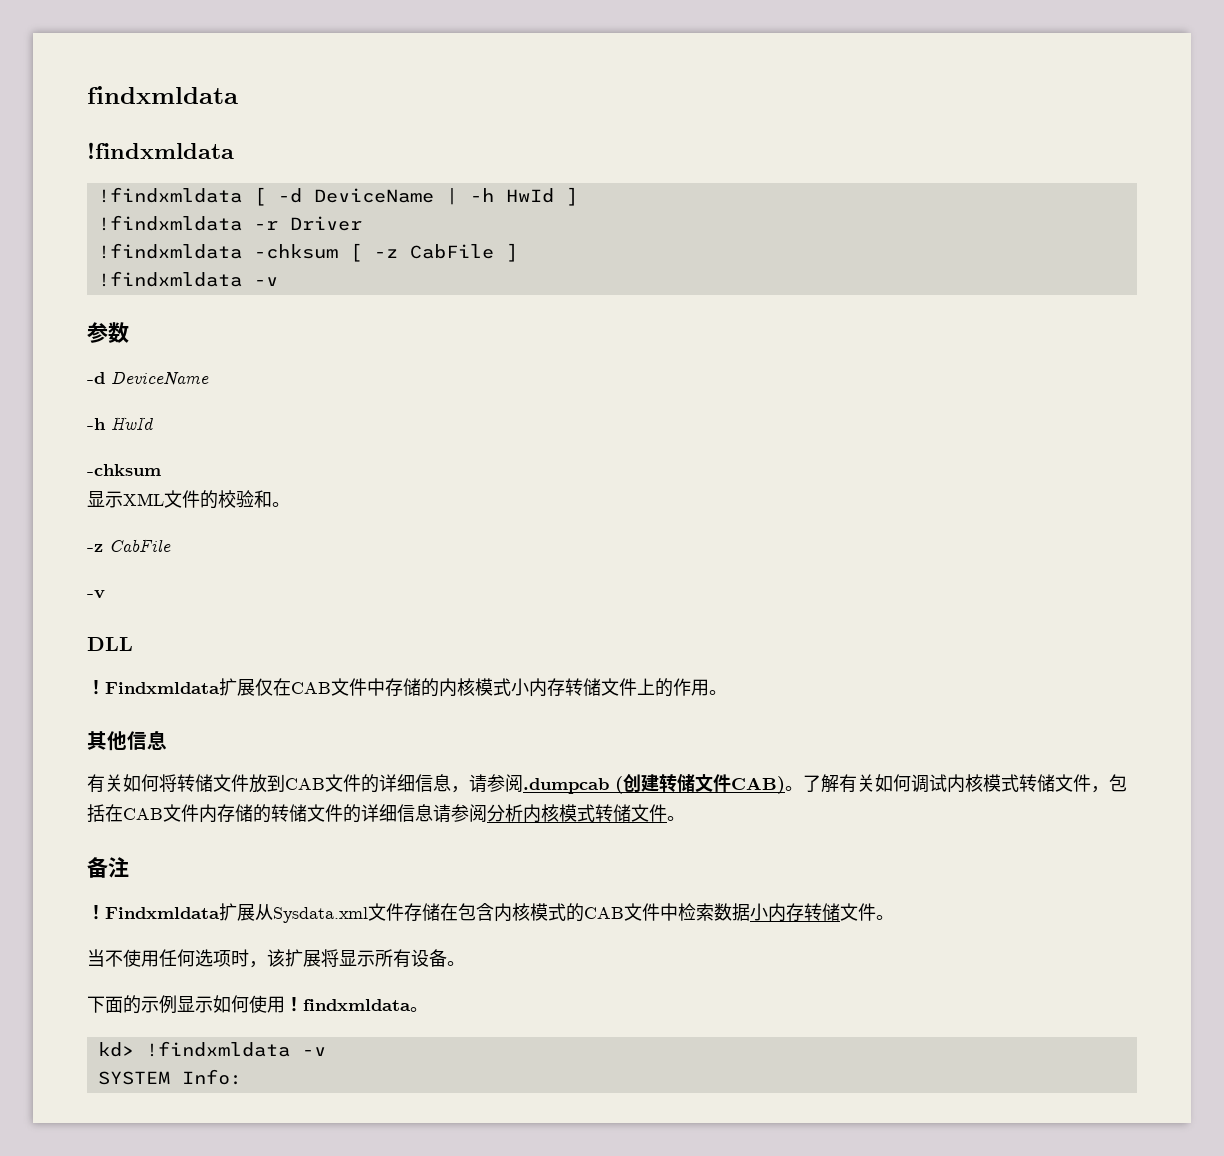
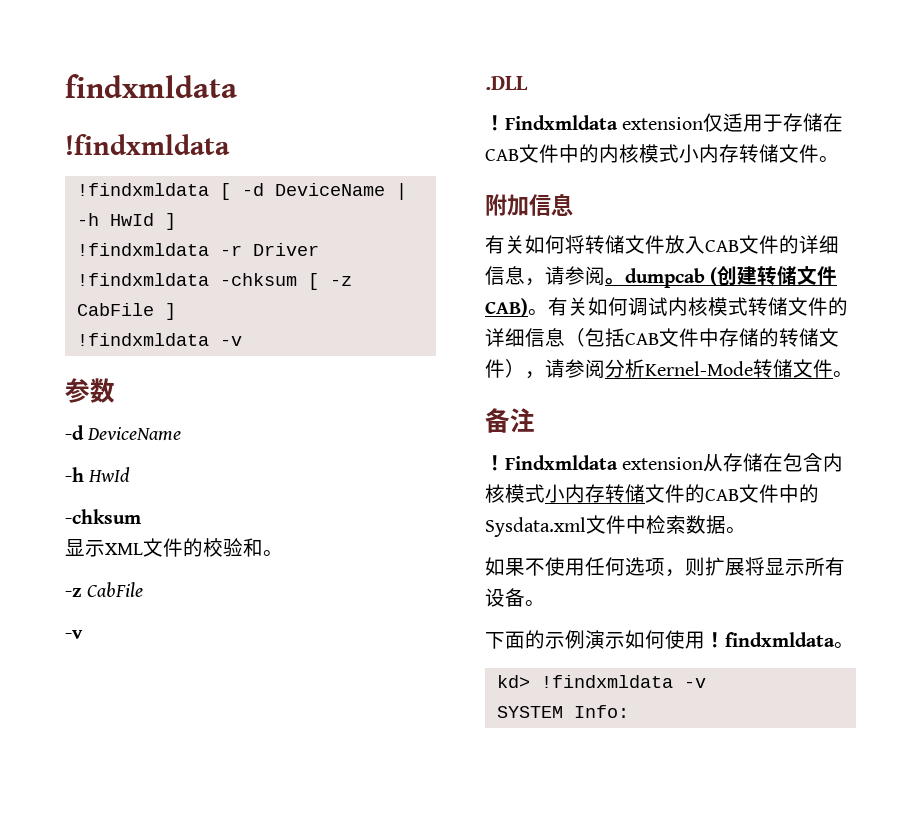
[87,637,133,651] [87,678,273,696] DLL // ！Findxmldata扩展仅 -> [485,76,528,90] [485,113,824,132] .DLL // ！Findxmldata extension仅适用于存储
[385,678,421,696] 存储 -> (579, 153) none
[637,678,727,697] [87,731,127,751] 上的作用。 // 其他 -> [819,156,839,162] [485,194,529,216] 。 // 附加
[267,774,285,792] 到 -> [685,236,705,254] 入
[523,778,609,794] .dumpcab -> [605,268,705,288] 。dumpcab
[803,774,839,793] 了解 -> (548, 312) none
[1091,774,1127,793] [87,804,217,823] ，包括在CAB文件内 -> [828,297,848,316] [485,328,719,347] 的详细信息（包括CAB文件中
[343,804,433,823] 的详细信息 -> [505,359,545,379] ），
[523,804,595,823] 内核模式 -> [645,361,753,376] Kernel-Mode
[219,903,404,923] 扩展从Sysdata.xml文件 -> [622,454,724,472] extension从
[566,903,894,922] [87,949,105,967] 的CAB文件中检索数据小内存转储文件。 // 当 -> [545,484,819,503] [485,515,746,537] [485,557,525,576] 小内存转储文件的CAB文件中的Sysdata.xml文件中检索数据。 // 如果
[231,949,285,968] 时，该 -> [665,557,705,577] ，则
[177,996,195,1012] 显 -> [585,630,605,649] 演

